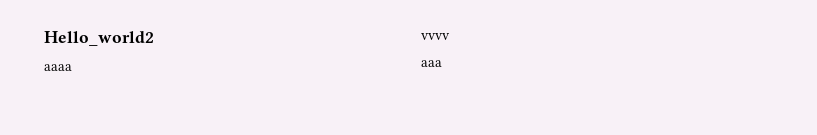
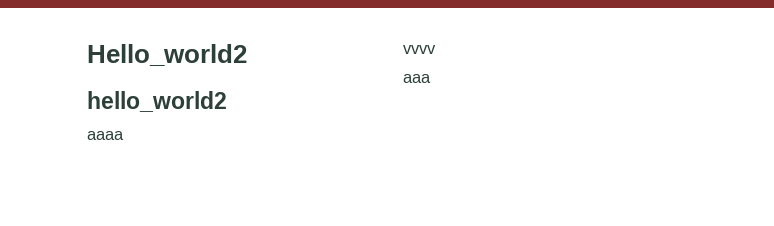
(154, 38) none -> [87,91,227,112] // hello_world2

